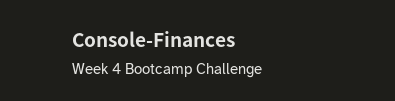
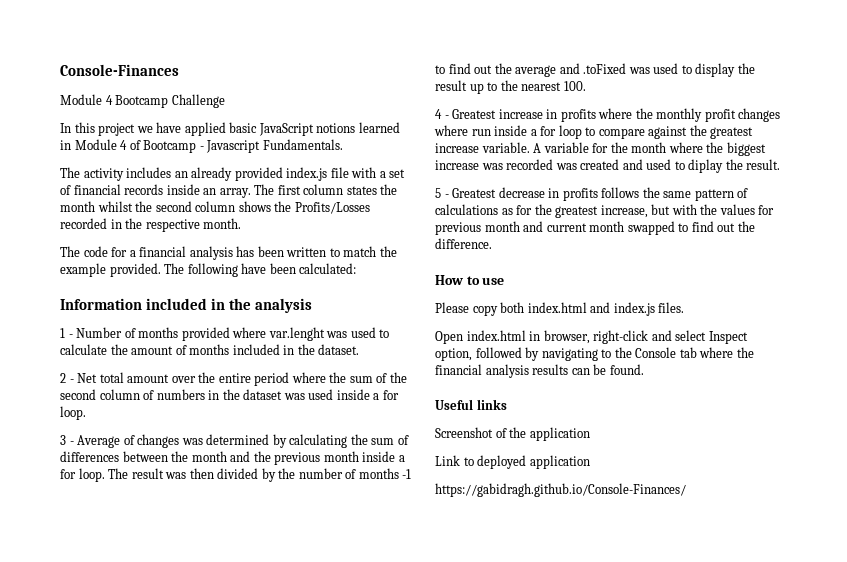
[72,63,109,74] Week -> [60,94,102,105] Module
(262, 70) none -> [60,122,400,136] [60,139,343,153] [60,167,406,181] [60,184,398,198] [60,201,370,214] [60,218,242,232] [60,246,397,260] [60,263,357,277] [60,298,312,313] [60,327,390,341] [60,344,360,355] [60,372,407,386] [60,389,399,400] [60,406,86,420] [60,434,409,448] [60,451,405,465] [60,468,412,482] [435,63,755,77] [435,80,586,94] [435,108,781,122] [434,125,754,139] [435,142,766,156] [435,159,781,173] [435,187,749,201] [435,204,775,218] [435,221,755,235] [435,238,492,249] [435,275,505,285] [435,302,685,316] [435,330,748,344] [435,347,754,361] [435,364,644,378] [435,399,507,410] [435,427,590,441] [435,455,590,469] [435,483,686,497] // In this project we have applied basic JavaScript notions learned in Module 4 of Bootcamp - Javascript Fundamentals. // The activity includes an already provided index.js file with a set of financial records inside an array. The first column states the month whilst the second column shows the Profits/Losses recorded in the respective month. // The code for a financial analysis has been written to match the example provided. The following have been calculated: // Information included in the analysis // 1 - Number of months provided where var.lenght was used to calculate the amount of months included in the dataset. // 2 - Net total amount over the entire period where the sum of the second column of numbers in the dataset was used inside a for loop. // 3 - Average of changes was determined by calculating the sum of differences between the month and the previous month inside a for loop. The result was then divided by the number of months -1 to find out the average and .toFixed was used to display the result up to the nearest 100. // 4 - Greatest increase in profits where the monthly profit changes where run inside a for loop to compare against the greatest increase variable. A variable for the month where the biggest increase was recorded was created and used to diplay the result. // 5 - Greatest decrease in profits follows the same pattern of calculations as for the greatest increase, but with the values for previous month and current month swapped to find out the difference. // How to use // Please copy both index.html and index.js files. // Open index.html in browser, right-click and select Inspect option, followed by navigating to the Console tab where the financial analysis results can be found. // Useful links // Screenshot of the application // Link to deployed application // https://gabidragh.github.io/Console-Finances/

